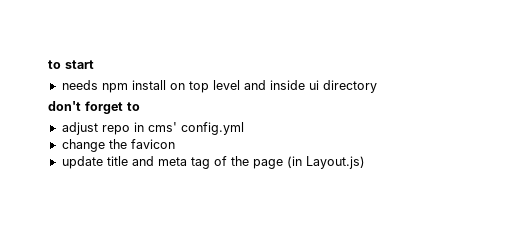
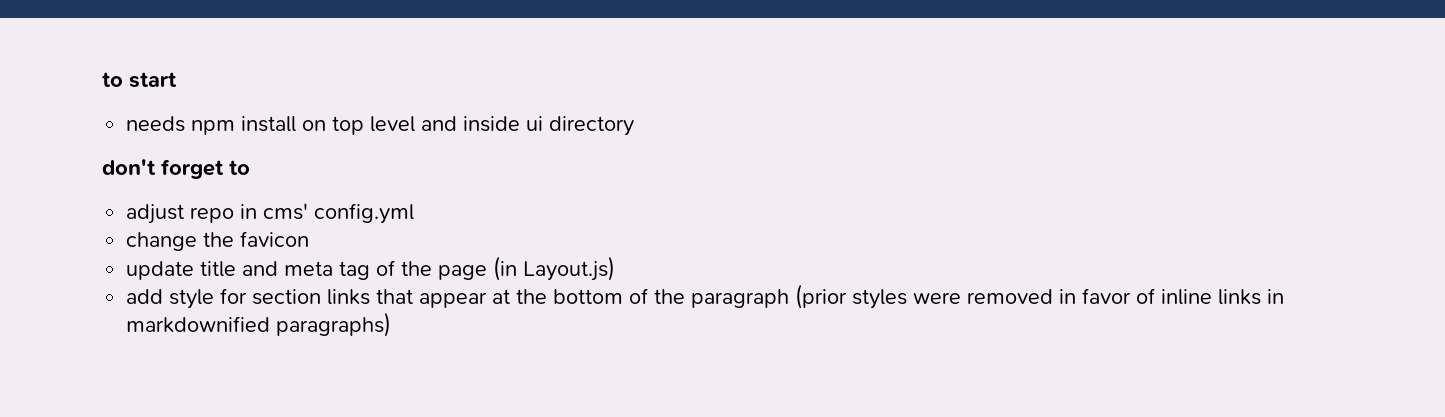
(365, 162) none -> [126,284,1285,309] [126,312,392,337] // add style for section links that appear at the bottom of the paragraph (prior styles were removed in favor of inline links in markdownified paragraphs)

